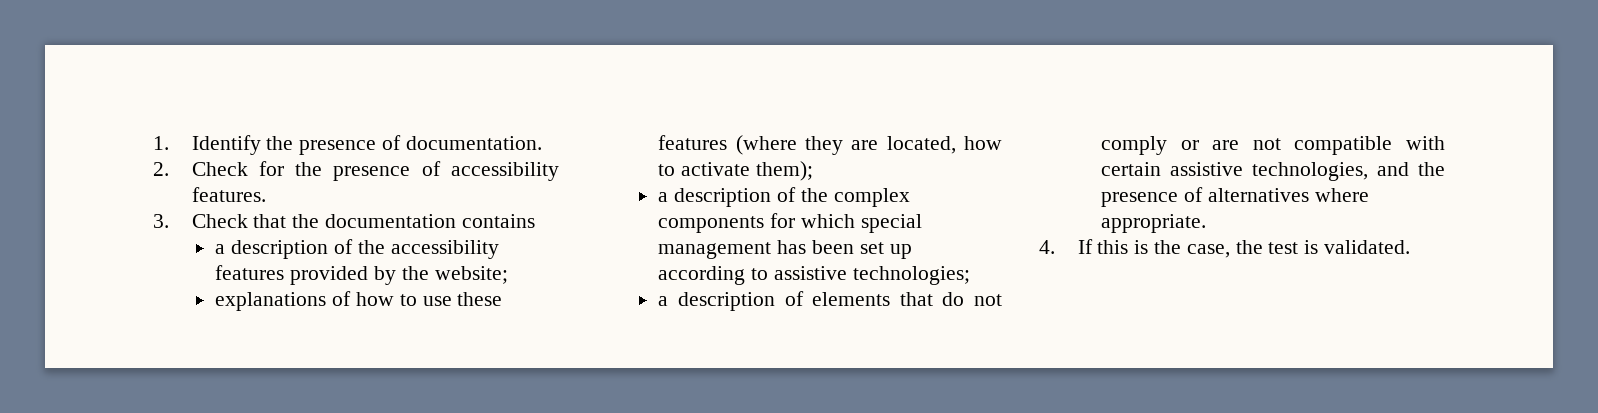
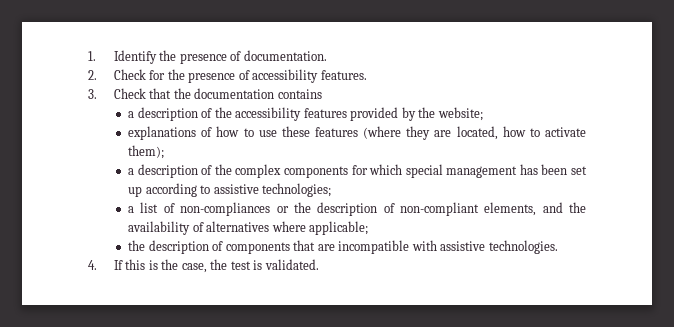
[677,291,1002,311] [1101,136,1445,155] [1101,162,1369,181] description of elements that do not comply or are not compatible with certain assistive technologies, -> [140,202,537,216] list of non-compliances or the description of non-compliant elements,
[1101,192,1179,207] presence -> [128,221,191,235] availability
[1101,214,1207,233] appropriate. -> [309,221,369,235] [128,240,558,254] applicable; // the description of components that are incompatible with assistive technologies.

